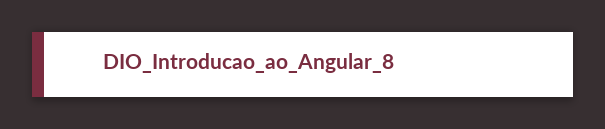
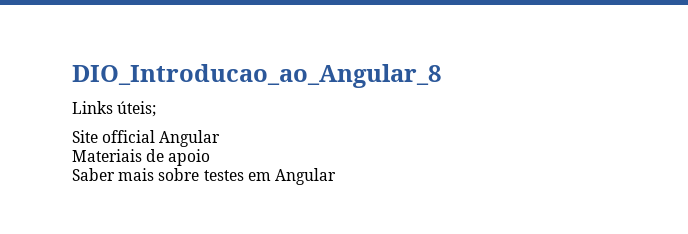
(394, 63) none -> [72,101,157,117] [72,130,221,147] [72,149,211,166] [72,168,336,185] // Links úteis; // Site official Angular // Materiais de apoio // Saber mais sobre testes em Angular

